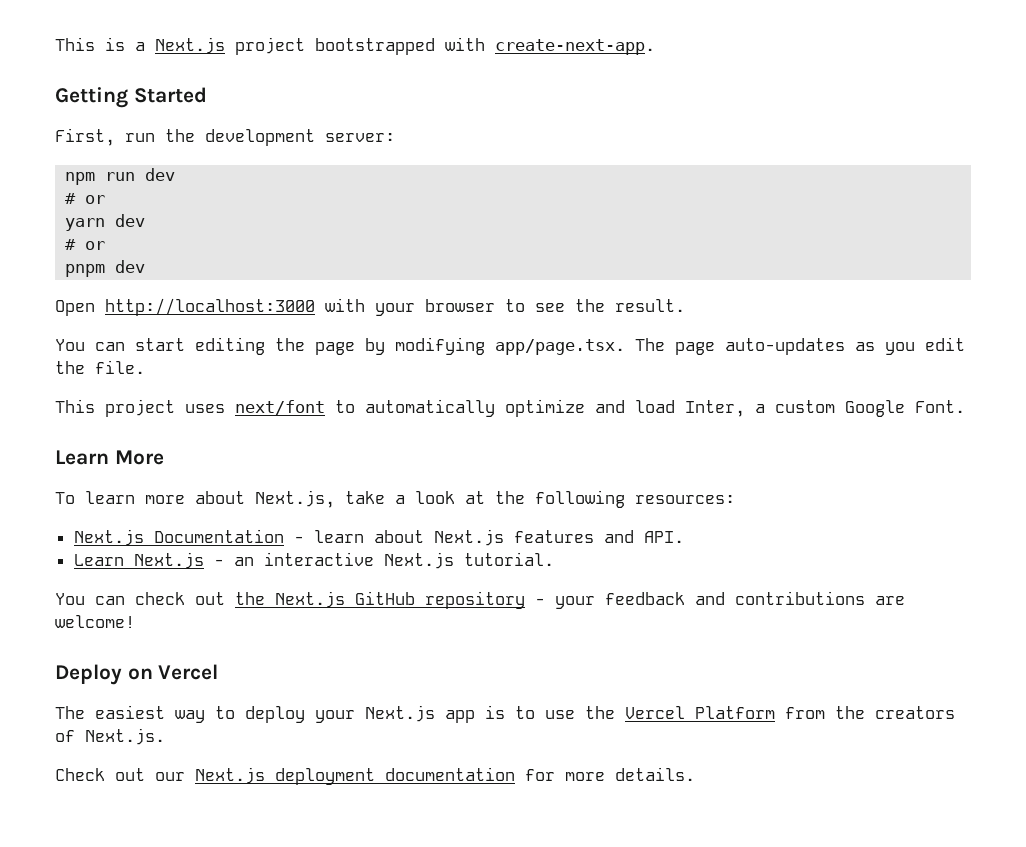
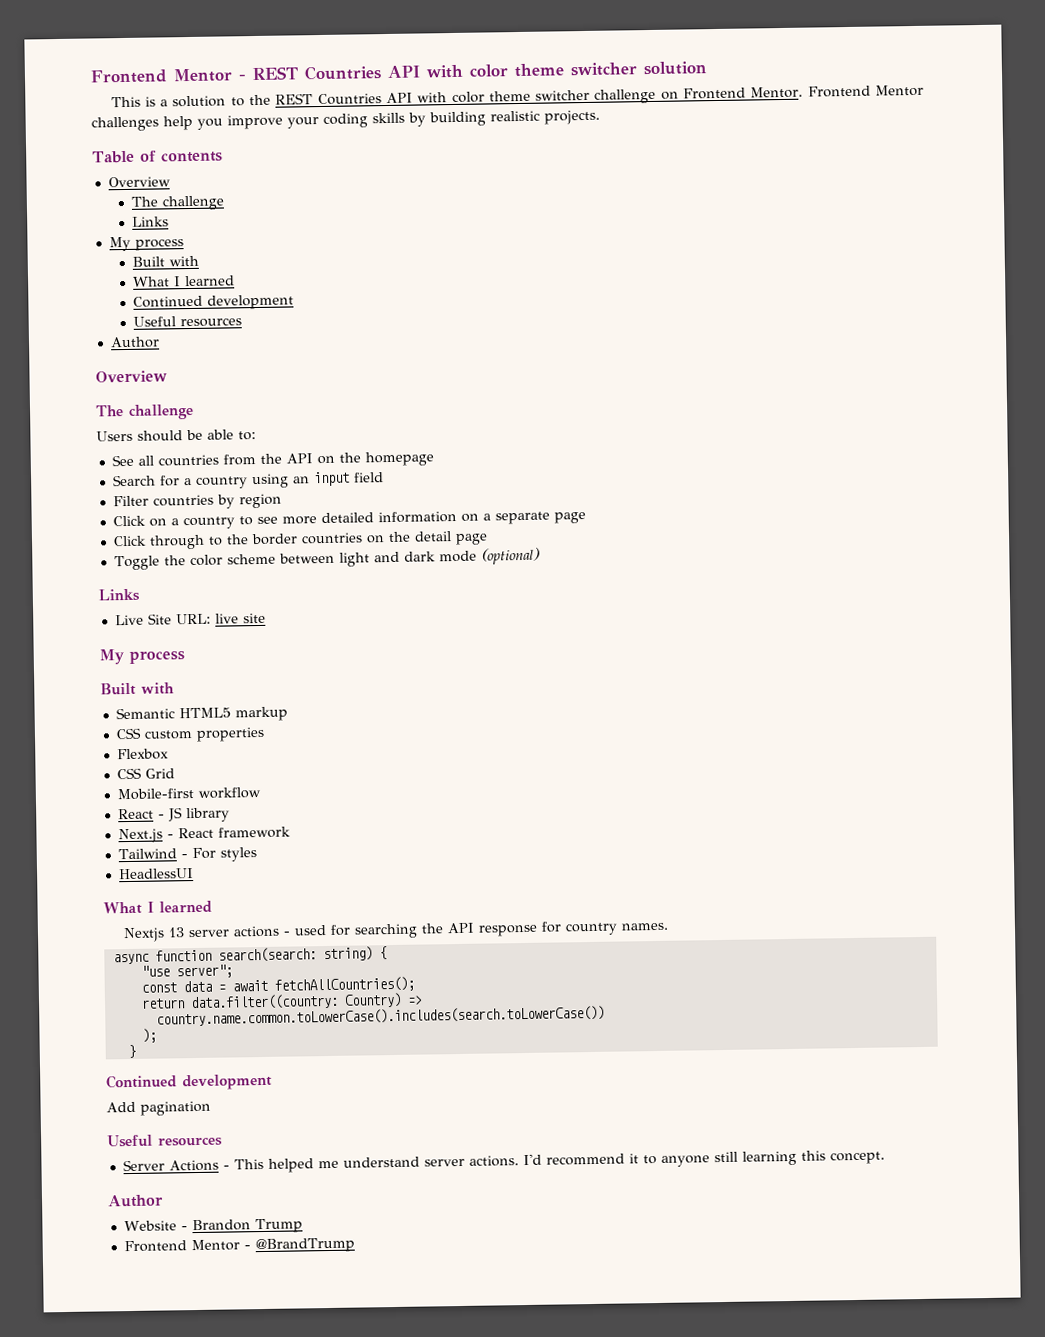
[55,37,655,55] [55,87,207,108] [55,128,395,146] [65,168,176,185] [65,193,106,204] [65,214,146,231] [65,239,106,250] [65,260,146,277] [55,298,685,316] [55,337,965,355] [55,360,145,374] [55,399,965,417] [55,450,164,465] [55,490,735,508] [73,529,684,546] [73,552,554,569] [55,591,905,609] [55,615,135,628] [55,664,219,685] [55,705,955,723] [55,728,165,745] [55,767,695,785] This is a Next.js project bootstrapped with create-next-app. // Getting Started // First, run the development server: // npm run dev // # or // yarn dev // # or // pnpm dev // Open http://localhost:3000 with your browser to see the result. // You can start editing the page by modifying app/page.tsx. The page auto-updates as you edit the file. // This project uses next/font to automatically optimize and load Inter, a custom Google Font. // Learn More // To learn more about Next.js, take a look at the following resources: // Next.js Documentation - learn about Next.js features and API. // Learn Next.js - an interactive Next.js tutorial. // You can check out the Next.js GitHub repository - your feedback and contributions are welcome! // Deploy on Vercel // The easiest way to deploy your Next.js app is to use the Vercel Platform from the creators of Next.js. // Check out our Next.js deployment documentation for more details. -> [90,61,707,84] [110,84,925,108] [91,109,600,132] [92,150,223,164] [107,176,171,188] [130,195,224,211] [131,216,169,227] [108,236,184,252] [131,255,199,267] [132,275,235,287] [132,294,294,310] [132,316,242,328] [109,336,160,349] [95,370,168,383] [95,403,194,420] [96,429,256,442] [111,451,434,467] [112,471,384,489] [112,493,282,509] [112,510,586,530] [112,531,488,550] [113,547,540,571] [98,588,140,602] [114,612,266,626] [99,649,185,665] [100,682,175,696] [115,706,288,722] [115,726,265,742] [116,748,169,761] [116,767,175,780] [116,786,261,801] [117,807,230,823] [117,826,291,844] [117,847,257,862] [118,868,194,880] [103,900,212,915] [122,921,668,943] [112,946,387,965] [140,964,233,979] [140,976,415,993] [140,992,423,1011] [155,1005,605,1027] [141,1028,157,1043] [127,1044,136,1059] [106,1073,272,1091] [106,1100,211,1116] [107,1134,223,1148] [122,1150,885,1173] [107,1194,164,1208] [123,1218,303,1234] [123,1237,355,1254] Frontend Mentor - REST Countries API with color theme switcher solution // This is a solution to the REST Countries API with color theme switcher challenge on Frontend Mentor. Frontend Mentor challenges help you improve your coding skills by building realistic projects. // Table of contents // Overview // The challenge // Links // My process // Built with // What I learned // Continued development // Useful resources // Author // Overview // The challenge // Users should be able to: // See all countries from the API on the homepage // Search for a country using an input field // Filter countries by region // Click on a country to see more detailed information on a separate page // Click through to the border countries on the detail page // Toggle the color scheme between light and dark mode (optional) // Links // Live Site URL: live site // My process // Built with // Semantic HTML5 markup // CSS custom properties // Flexbox // CSS Grid // Mobile-first workflow // React - JS library // Next.js - React framework // Tailwind - For styles // HeadlessUI // What I learned // Nextjs 13 server actions - used for searching the API response for country names. // async function search(search: string) { // "use server"; // const data = await fetchAllCountries(); // return data.filter((country: Country) => // country.name.common.toLowerCase().includes(search.toLowerCase()) // ); // } // Continued development // Add pagination // Useful resources // Server Actions - This helped me understand server actions. I'd recommend it to anyone still learning this concept. // Author // Website - Brandon Trump // Frontend Mentor - @BrandTrump

